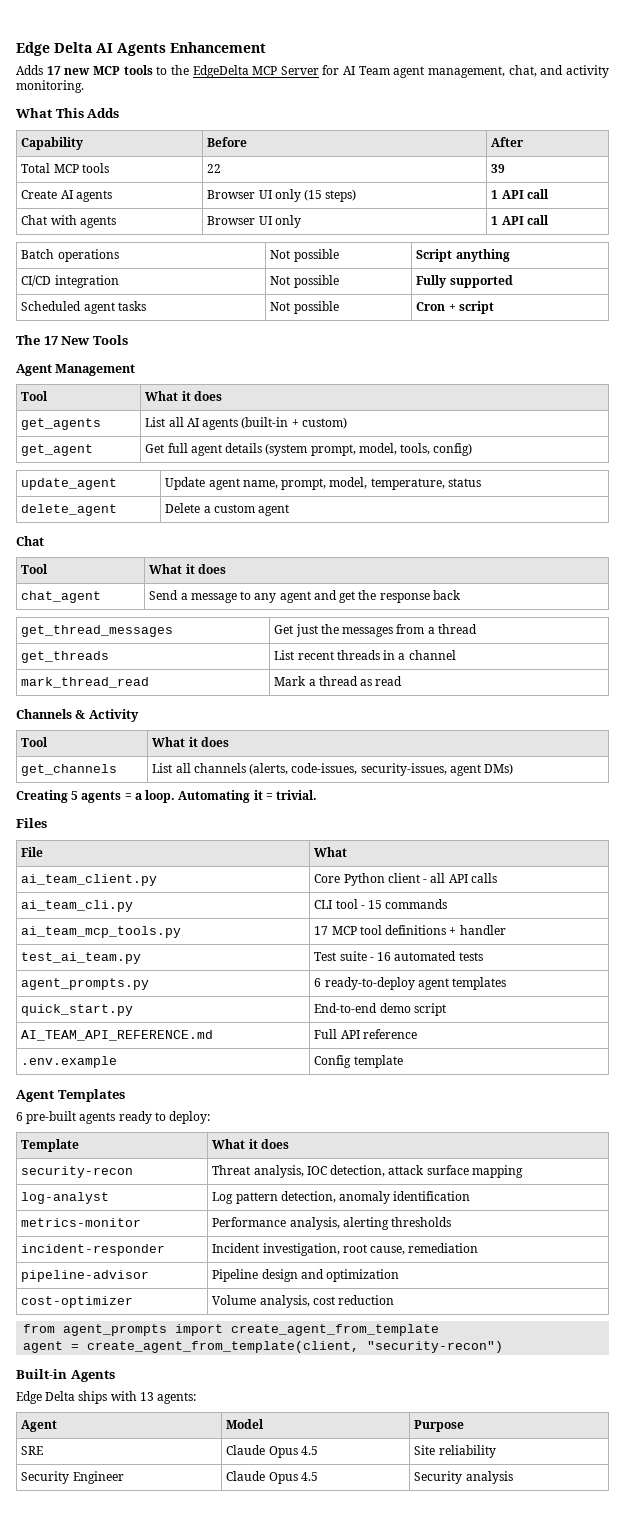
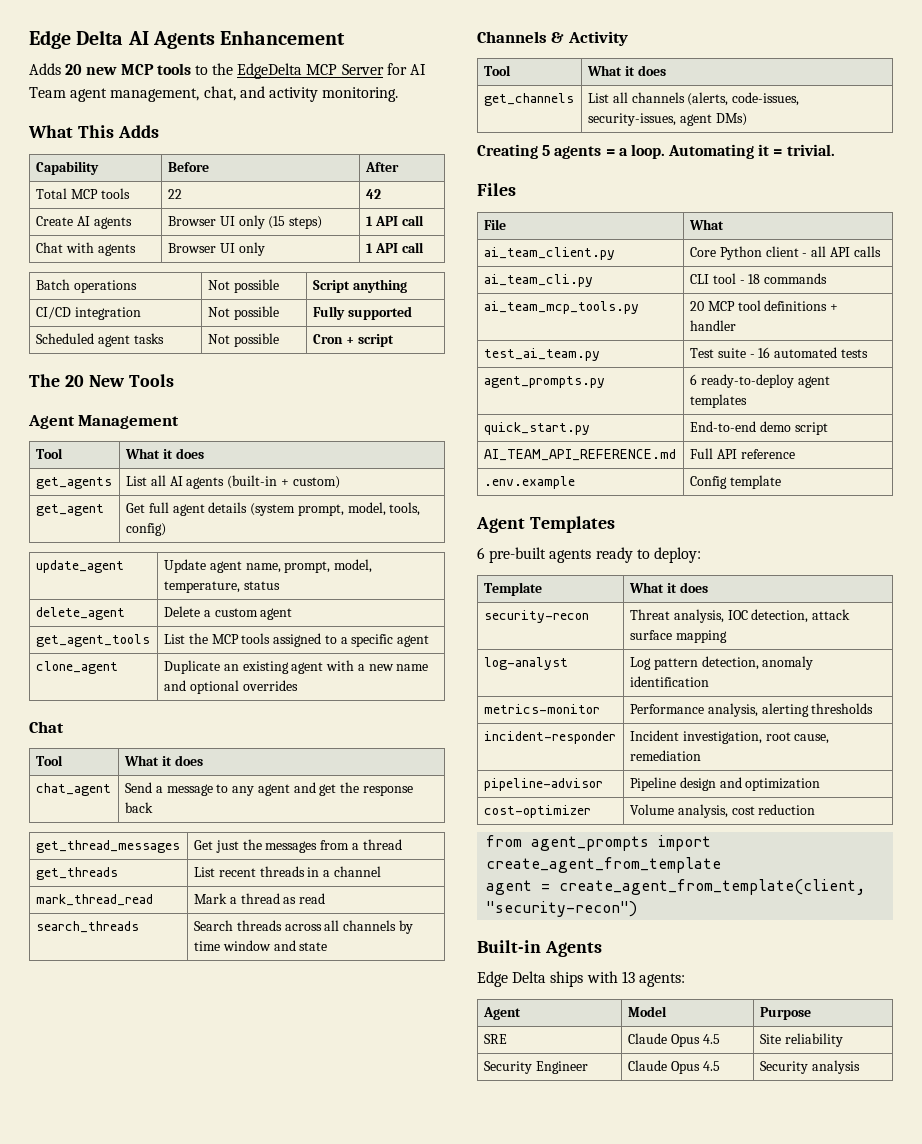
[46,66,61,75] 17 -> [65,64,83,75] 20
[491,164,506,173] 39 -> [365,189,381,199] 42
[43,336,58,345] 17 -> [64,375,84,387] 20
(290, 510) none -> [35,634,150,647] [163,633,430,647] [35,661,118,674] [163,660,429,674] [163,680,298,694] // get_agent_tools | List the MCP tools assigned to a specific agent // clone_agent | Duplicate an existing agent with a new name and optional overrides
(403, 681) none -> [35,921,139,933] [193,920,413,934] [193,940,328,951] // search_threads | Search threads across all channels by time window and state
[368,900,383,909] 15 -> [748,274,761,284] 18
[314,926,329,935] 17 -> [689,301,704,311] 20

